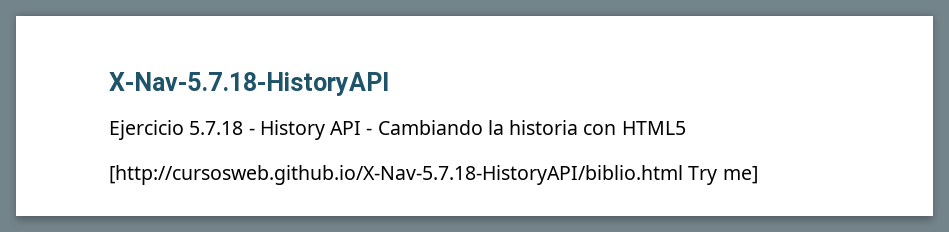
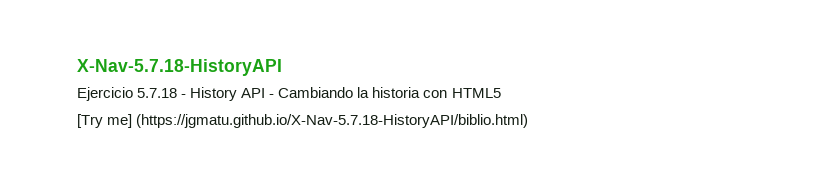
[109,165,758,185] [http://cursosweb.github.io/X-Nav-5.7.18-HistoryAPI/biblio.html Try me] -> [77,114,529,128] [Try me] (https://jgmatu.github.io/X-Nav-5.7.18-HistoryAPI/biblio.html)

